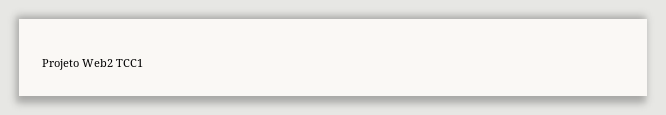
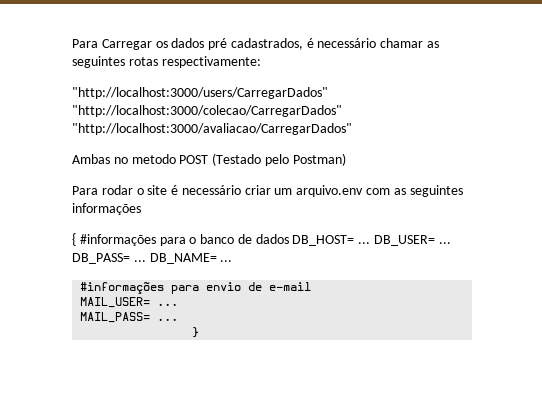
[42,59,143,70] Projeto Web2 TCC1 -> [72,38,440,50] [72,56,261,68] [72,87,328,99] [72,105,342,117] [72,123,352,135] [72,153,346,166] [72,185,463,197] [72,203,141,215] [72,233,451,246] [72,253,233,264] [80,282,312,294] [80,297,179,308] [80,312,179,323] [192,327,200,338] Para Carregar os dados pré cadastrados, é necessário chamar as seguintes rotas respectivamente: // "http://localhost:3000/users/CarregarDados" "http://localhost:3000/colecao/CarregarDados" "http://localhost:3000/avaliacao/CarregarDados" // Ambas no metodo POST (Testado pelo Postman) // Para rodar o site é necessário criar um arquivo.env com as seguintes informações // { #informações para o banco de dados DB_HOST= ... DB_USER= ... DB_PASS= ... DB_NAME= ... // #informações para envio de e-mail // MAIL_USER= ... // MAIL_PASS= ... // }

